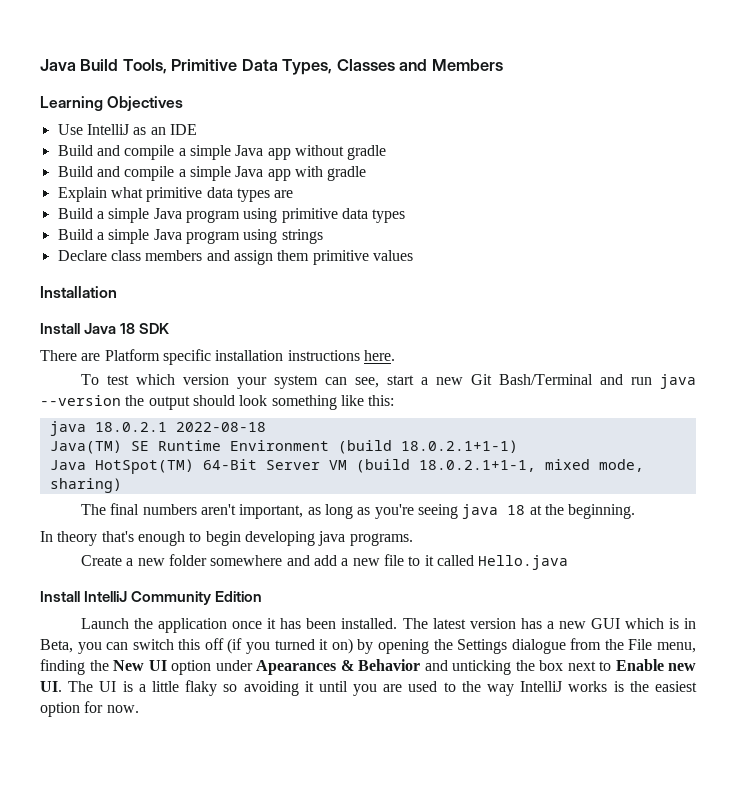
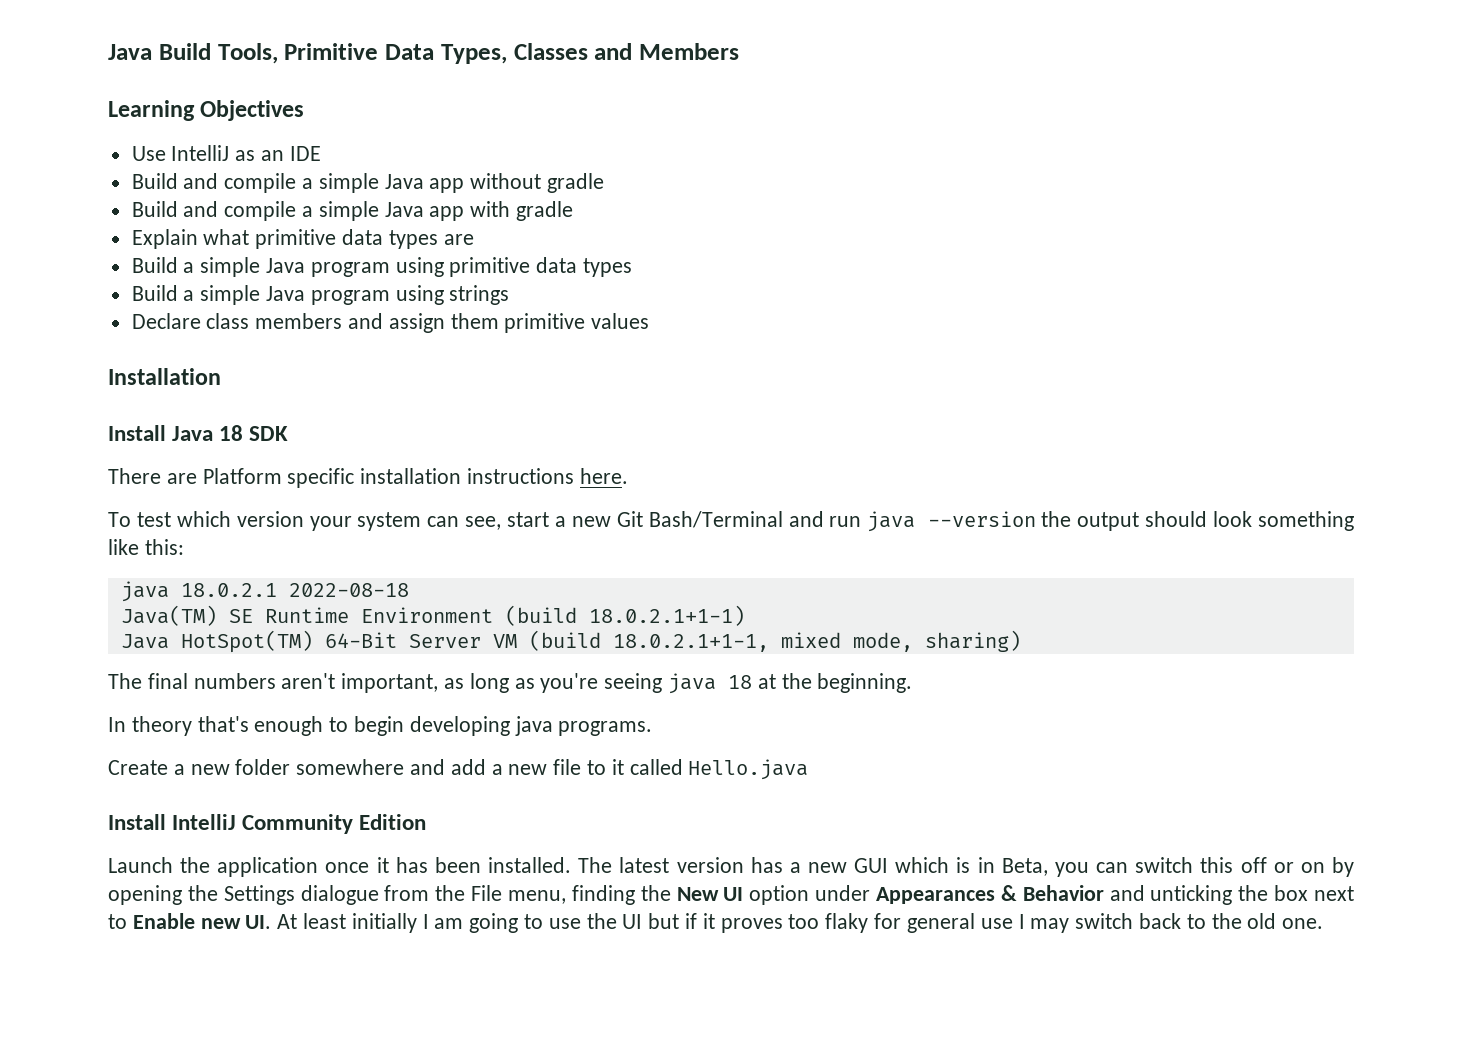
[227,638,353,654] (if you turned it on) -> [1273,862,1325,873] or on
[256,660,336,675] Apearances -> [876,887,995,904] Appearances
[68,680,697,696] [40,701,139,717] The UI is a little flaky so avoiding it until you are used to the way IntelliJ works is the easiest option for now. -> [277,913,1324,933] At least initially I am going to use the UI but if it proves too flaky for general use I may switch back to the old one.

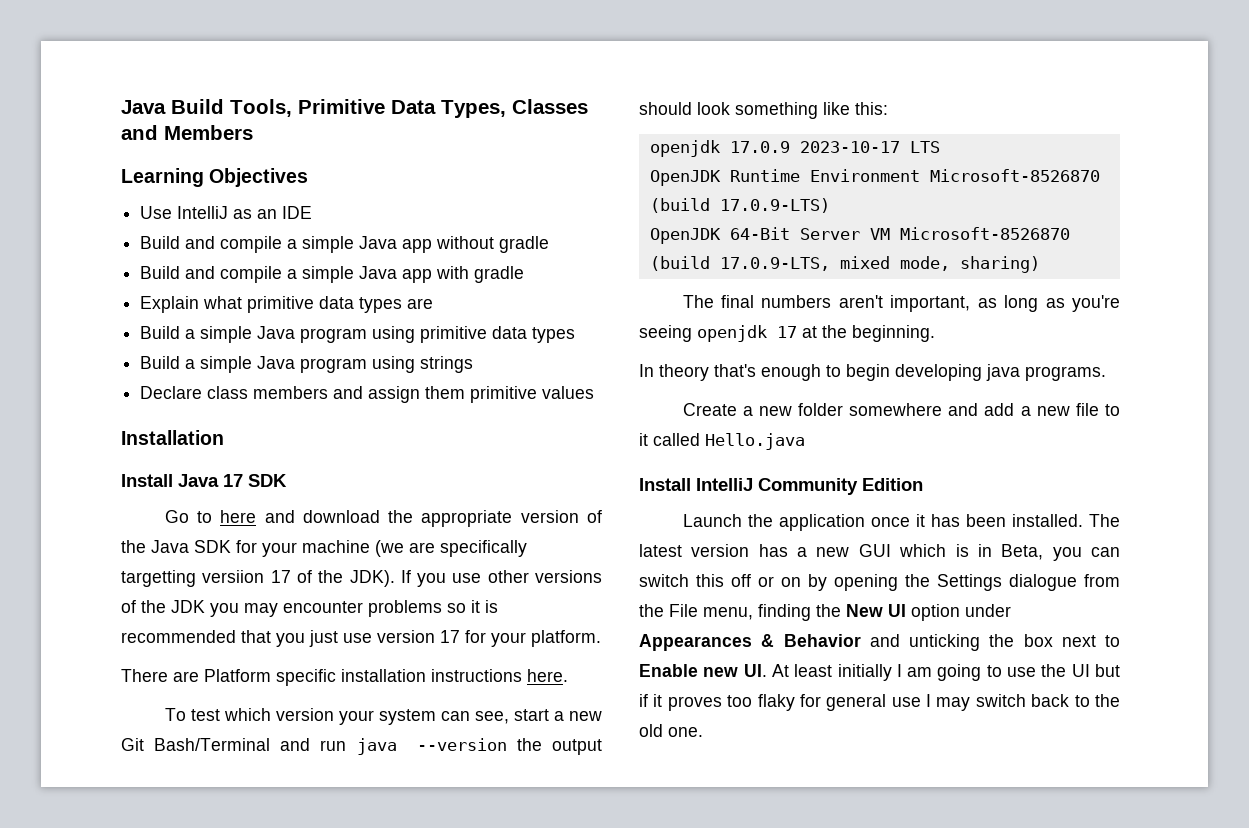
[219,425,289,441] 18 SDK -> [223,474,287,487] [164,510,602,527] [121,540,527,557] [121,570,603,587] [121,600,498,617] [121,630,601,647] 17 SDK // Go to here and download the appropriate version of the Java SDK for your machine (we are specifically targetting versiion 17 of the JDK). If you use other versions of the JDK you may encounter problems so it is recommended that you just use version 17 for your platform.
[120,581,409,602] [120,605,745,626] [120,630,769,653] java 18.0.2.1 2022-08-18 // Java(TM) SE Runtime Environment (build 18.0.2.1+1-1) // Java HotSpot(TM) 64-Bit Server VM (build 18.0.2.1+1-1, -> [649,140,940,157] [649,169,1100,186] [649,198,830,213] [649,227,1070,244] [649,256,830,271] openjdk 17.0.9 2023-10-17 LTS // OpenJDK Runtime Environment Microsoft-8526870 (build 17.0.9-LTS) // OpenJDK 64-Bit Server VM Microsoft-8526870 (build 17.0.9-LTS,
[668,673,753,694] java 18 -> [697,325,797,342] openjdk 17

